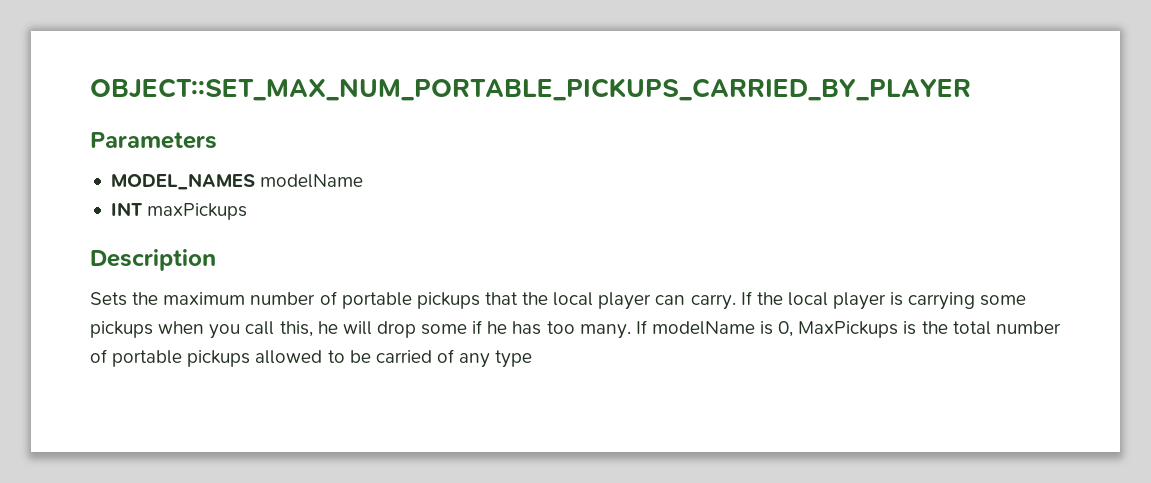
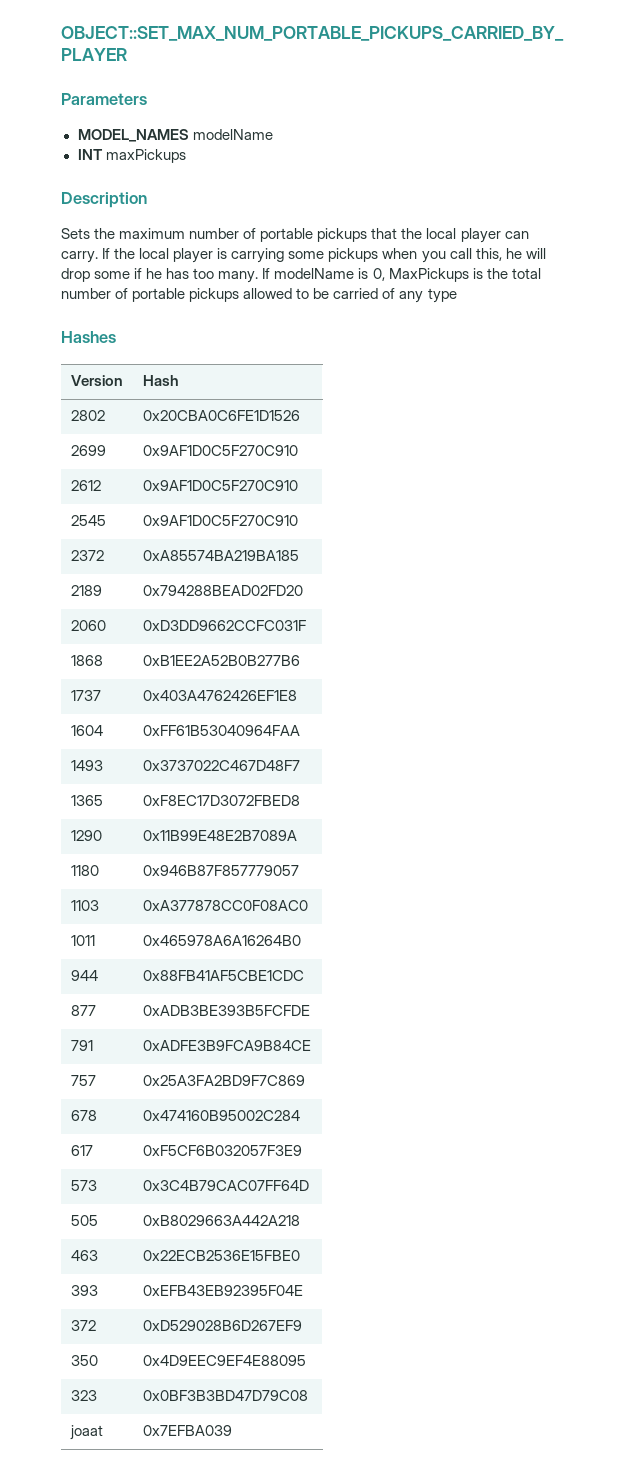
(533, 359) none -> [61,331,116,343] [70,375,123,386] [142,375,179,386] [70,410,105,421] [142,410,300,421] [70,445,106,456] [142,445,298,456] [70,480,101,491] [142,480,298,491] [70,515,106,526] [142,515,298,526] [70,550,104,561] [142,550,299,561] [70,585,102,596] [142,585,303,596] [70,620,106,631] [142,620,306,631] [70,655,103,666] [142,655,300,666] [70,690,101,701] [142,690,297,701] [70,725,103,736] [142,725,300,736] [70,760,103,771] [142,760,300,771] [70,795,103,806] [142,795,300,806] [70,830,102,841] [142,830,297,841] [70,865,99,876] [142,865,299,876] [70,900,99,911] [142,900,308,911] [70,935,95,946] [142,935,301,946] [70,970,98,981] [142,970,304,981] [70,1005,96,1016] [142,1005,310,1016] [70,1040,93,1051] [142,1040,311,1051] [70,1075,96,1086] [142,1075,305,1086] [70,1110,97,1121] [142,1110,300,1121] [70,1145,93,1156] [142,1145,302,1156] [70,1180,97,1191] [142,1180,309,1191] [70,1215,98,1226] [142,1215,300,1226] [70,1250,98,1261] [142,1250,300,1261] [70,1285,98,1296] [142,1285,303,1296] [70,1320,96,1331] [142,1320,302,1331] [70,1355,98,1366] [142,1355,306,1366] [70,1390,97,1401] [142,1390,308,1401] [69,1425,103,1440] [142,1425,232,1436] // Hashes // Version | Hash // 2802 | 0x20CBA0C6FE1D1526 // 2699 | 0x9AF1D0C5F270C910 // 2612 | 0x9AF1D0C5F270C910 // 2545 | 0x9AF1D0C5F270C910 // 2372 | 0xA85574BA219BA185 // 2189 | 0x794288BEAD02FD20 // 2060 | 0xD3DD9662CCFC031F // 1868 | 0xB1EE2A52B0B277B6 // 1737 | 0x403A4762426EF1E8 // 1604 | 0xFF61B53040964FAA // 1493 | 0x3737022C467D48F7 // 1365 | 0xF8EC17D3072FBED8 // 1290 | 0x11B99E48E2B7089A // 1180 | 0x946B87F857779057 // 1103 | 0xA377878CC0F08AC0 // 1011 | 0x465978A6A16264B0 // 944 | 0x88FB41AF5CBE1CDC // 877 | 0xADB3BE393B5FCFDE // 791 | 0xADFE3B9FCA9B84CE // 757 | 0x25A3FA2BD9F7C869 // 678 | 0x474160B95002C284 // 617 | 0xF5CF6B032057F3E9 // 573 | 0x3C4B79CAC07FF64D // 505 | 0xB8029663A442A218 // 463 | 0x22ECB2536E15FBE0 // 393 | 0xEFB43EB92395F04E // 372 | 0xD529028B6D267EF9 // 350 | 0x4D9EEC9EF4E88095 // 323 | 0x0BF3B3BD47D79C08 // joaat | 0x7EFBA039

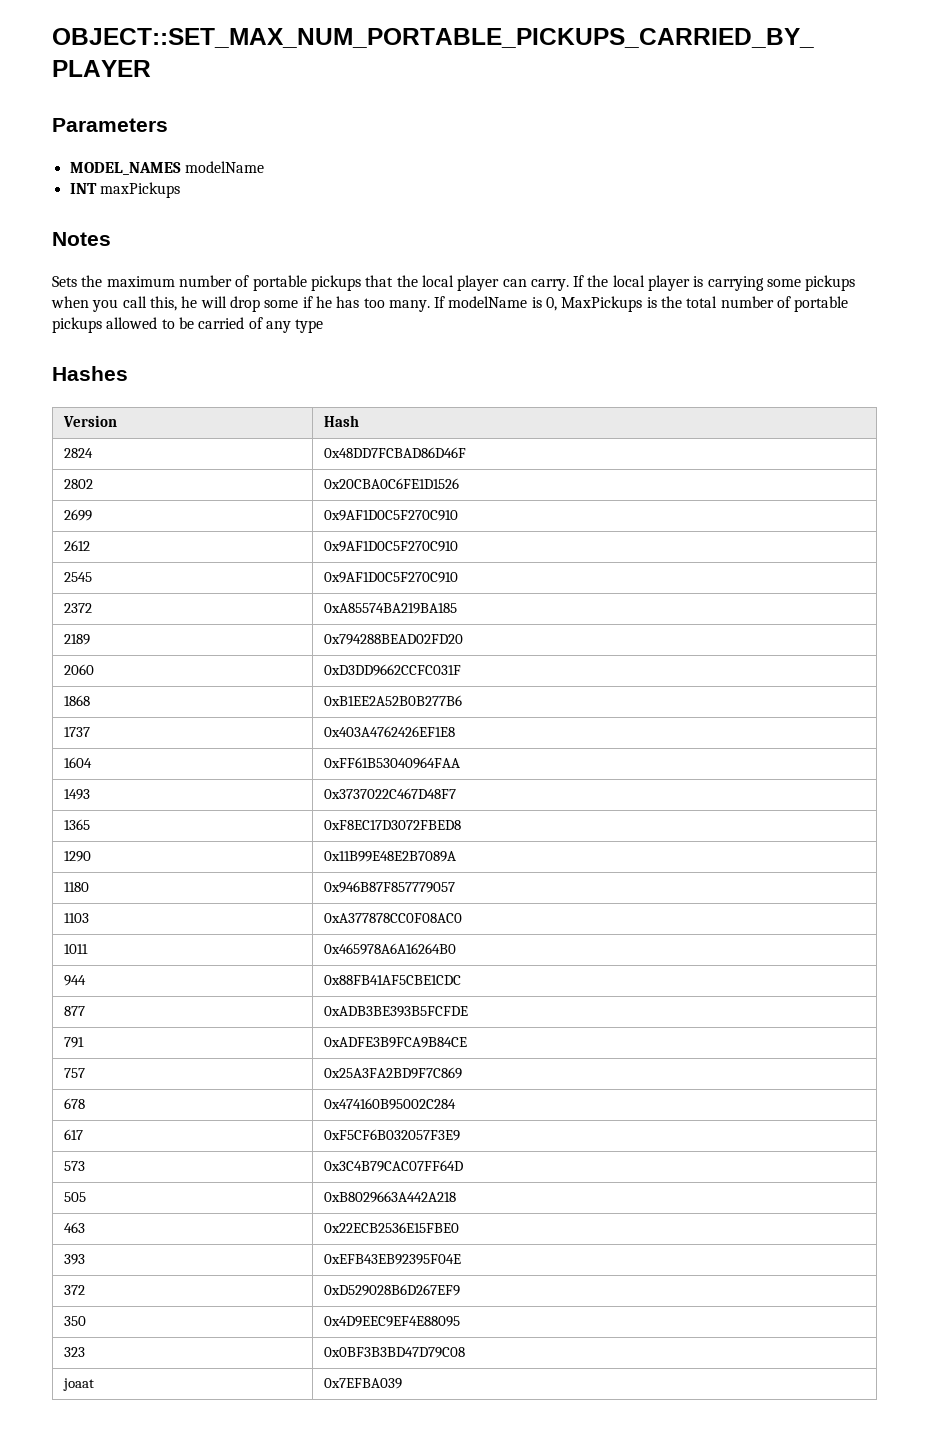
[61,192,147,208] Description -> [52,232,111,246] Notes
(179, 380) none -> [63,448,93,458] [323,447,466,458] // 2824 | 0x48DD7FCBAD86D46F

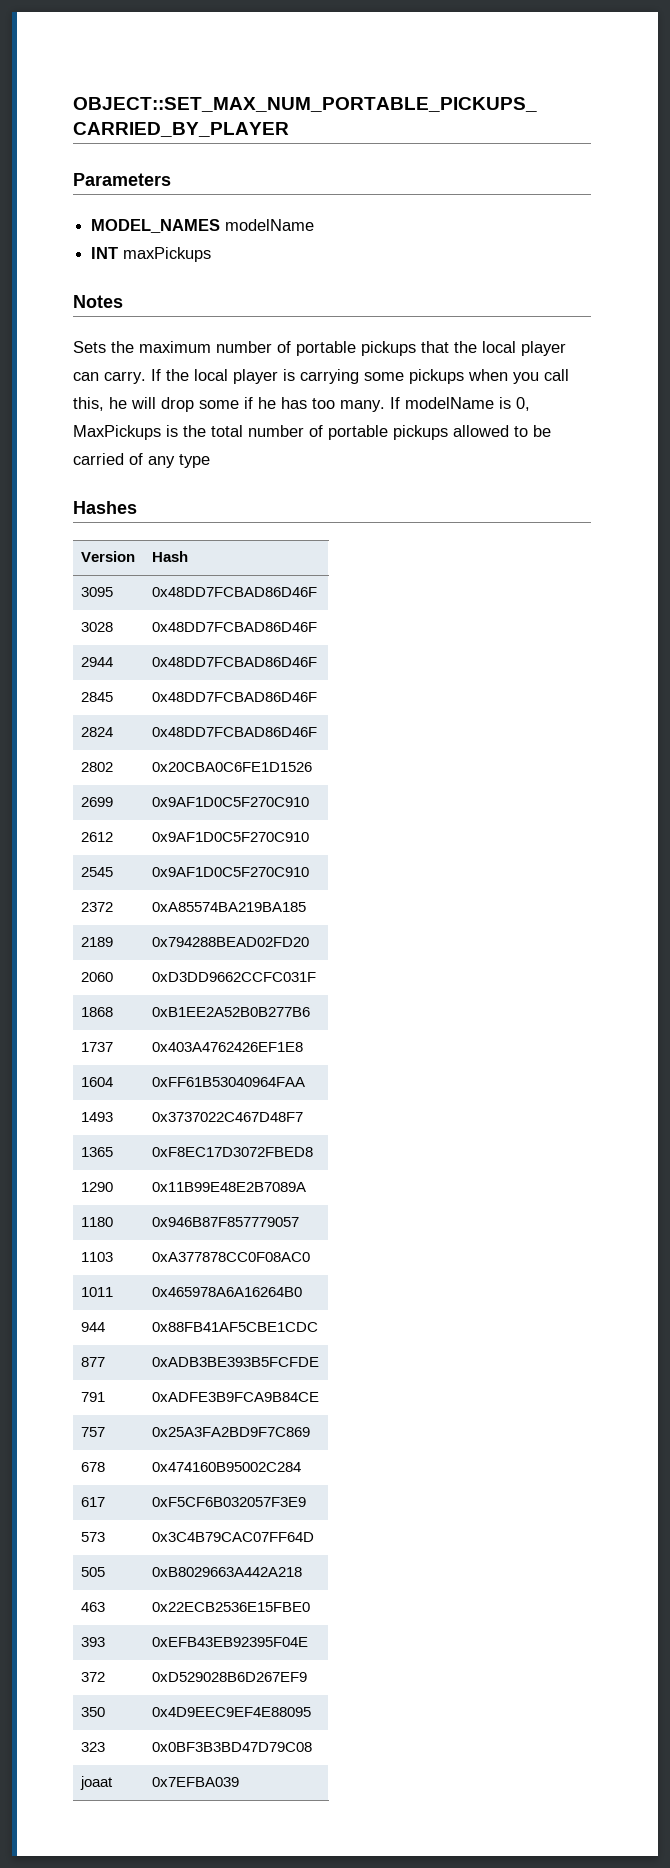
(359, 421) none -> [81,587,114,597] [152,587,318,597] [81,622,114,632] [152,622,318,632] [81,657,114,667] [152,657,318,667] [81,692,114,702] [152,692,318,702] // 3095 | 0x48DD7FCBAD86D46F // 3028 | 0x48DD7FCBAD86D46F // 2944 | 0x48DD7FCBAD86D46F // 2845 | 0x48DD7FCBAD86D46F

